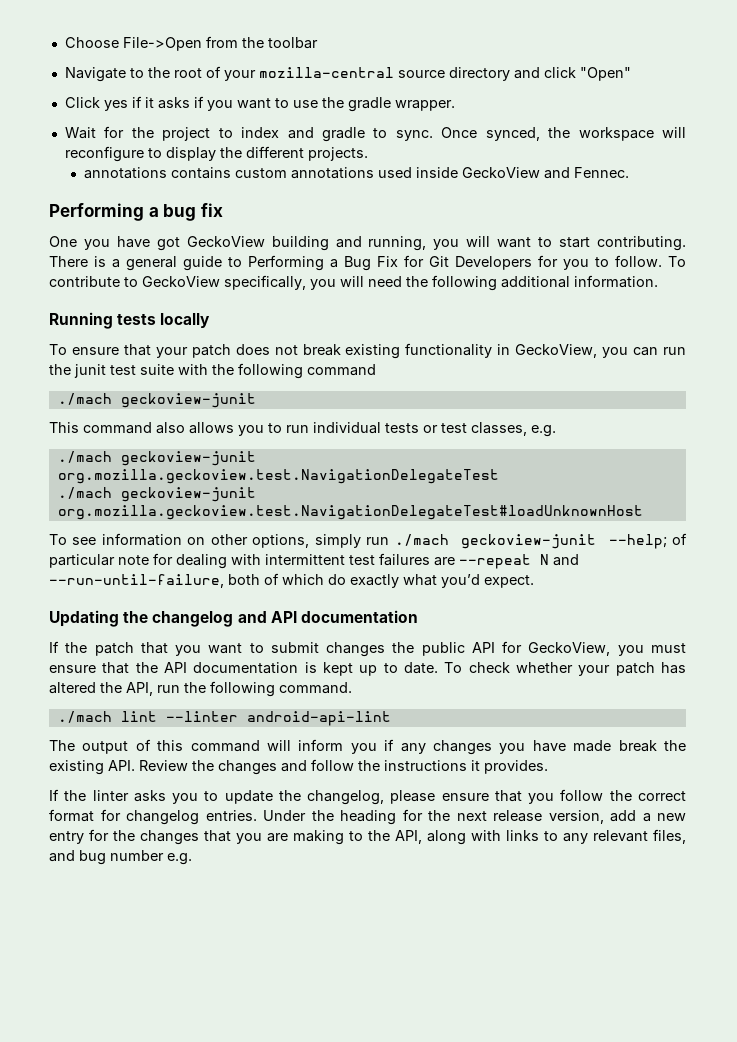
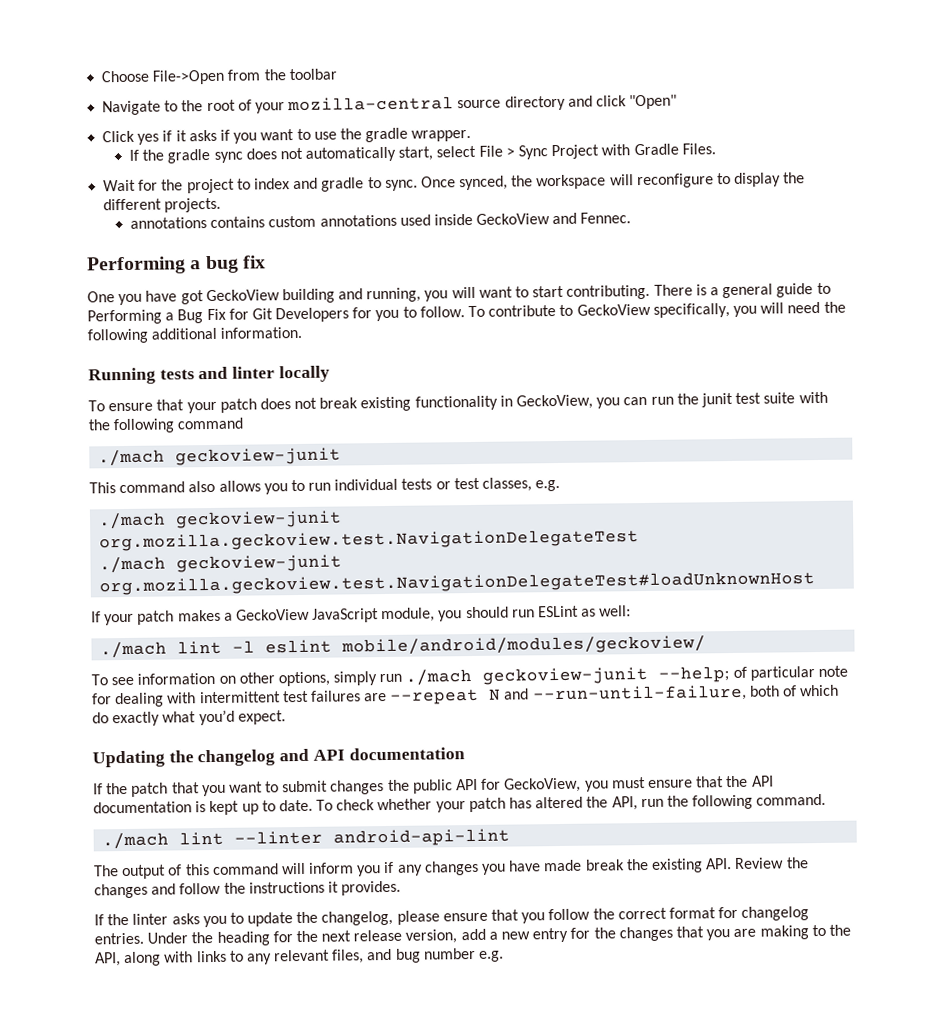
(455, 105) none -> [128,143,716,164] // If the gradle sync does not automatically start, select File > Sync Project with Gradle Files.
(157, 319) none -> [198,366,276,380] and linter
(643, 512) none -> [91,605,632,626] [100,635,707,659] // If your patch makes a GeckoView JavaScript module, you should run ESLint as well: // ./mach lint -l eslint mobile/android/modules/geckoview/

